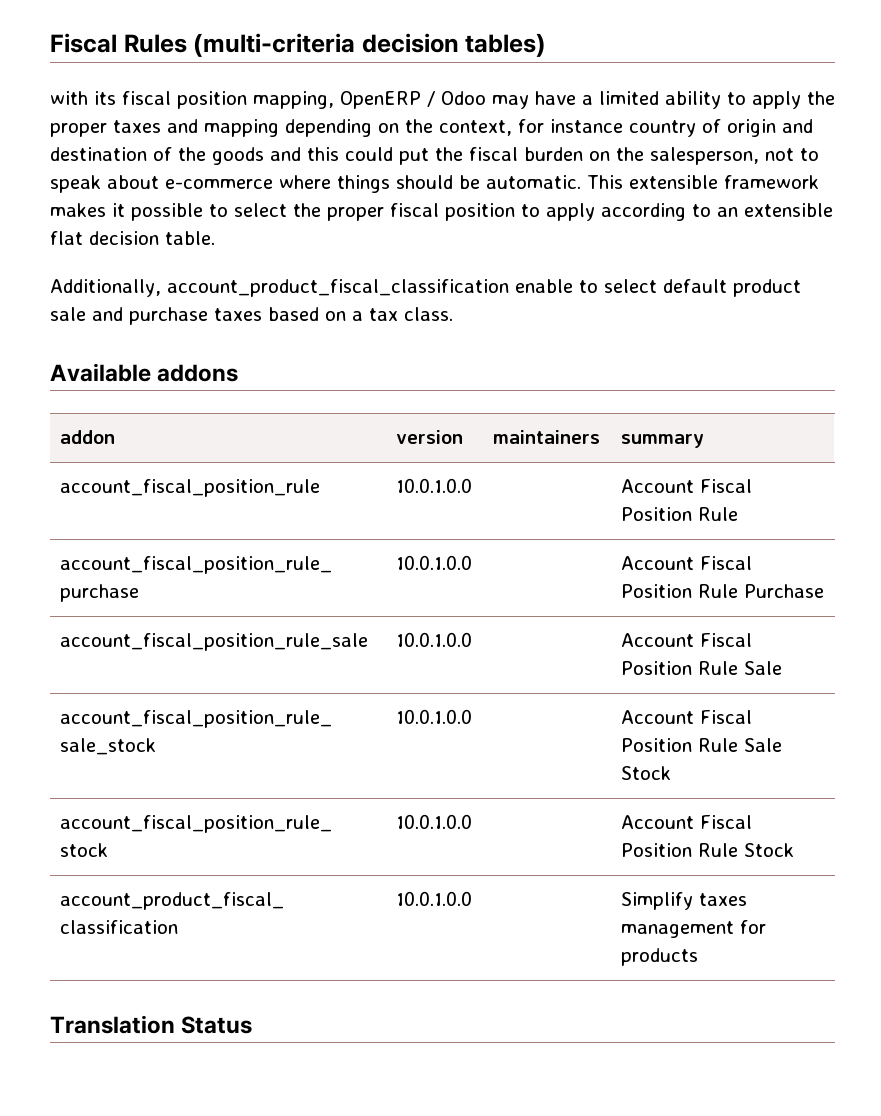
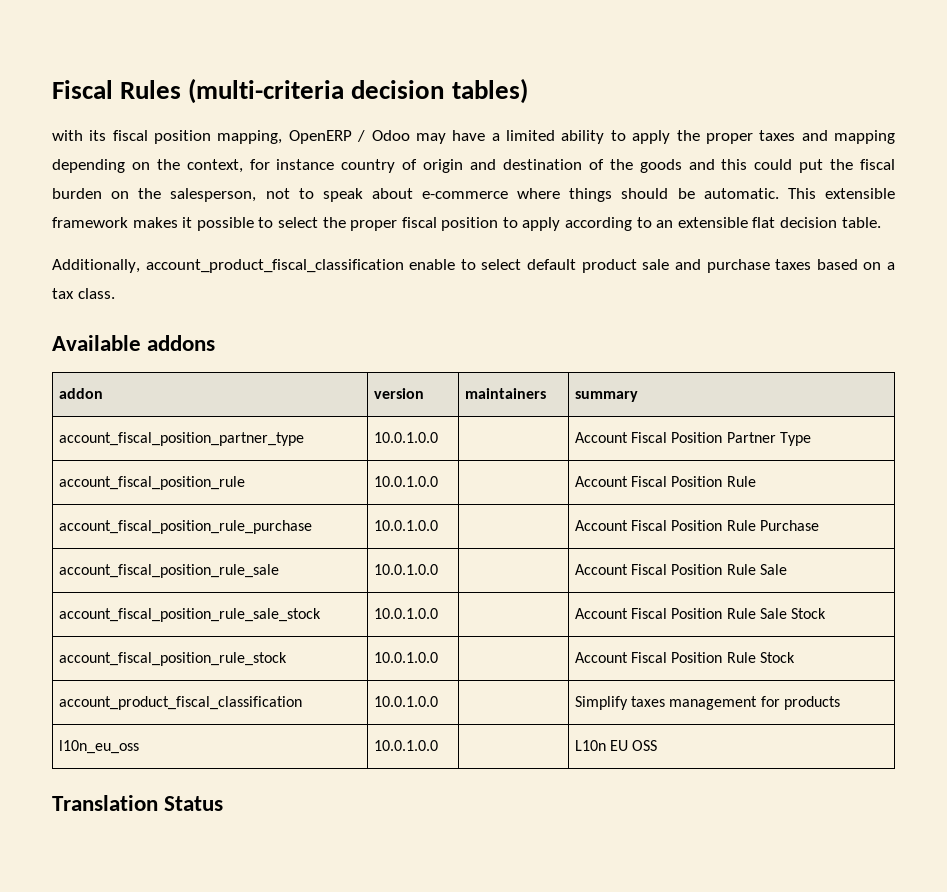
(705, 441) none -> [59,432,305,446] [374,432,439,443] [575,432,811,446] // account_fiscal_position_partner_type | 10.0.1.0.0 | | Account Fiscal Position Partner Type
(699, 957) none -> [59,740,140,754] [374,740,439,751] [575,740,658,751] // l10n_eu_oss | 10.0.1.0.0 | | L10n EU OSS

